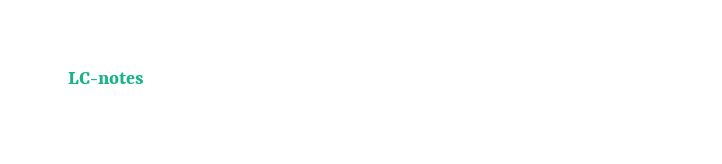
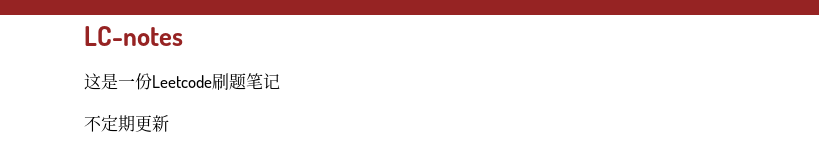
(144, 78) none -> [84,73,280,90] [84,115,169,132] // 这是一份Leetcode刷题笔记 // 不定期更新

